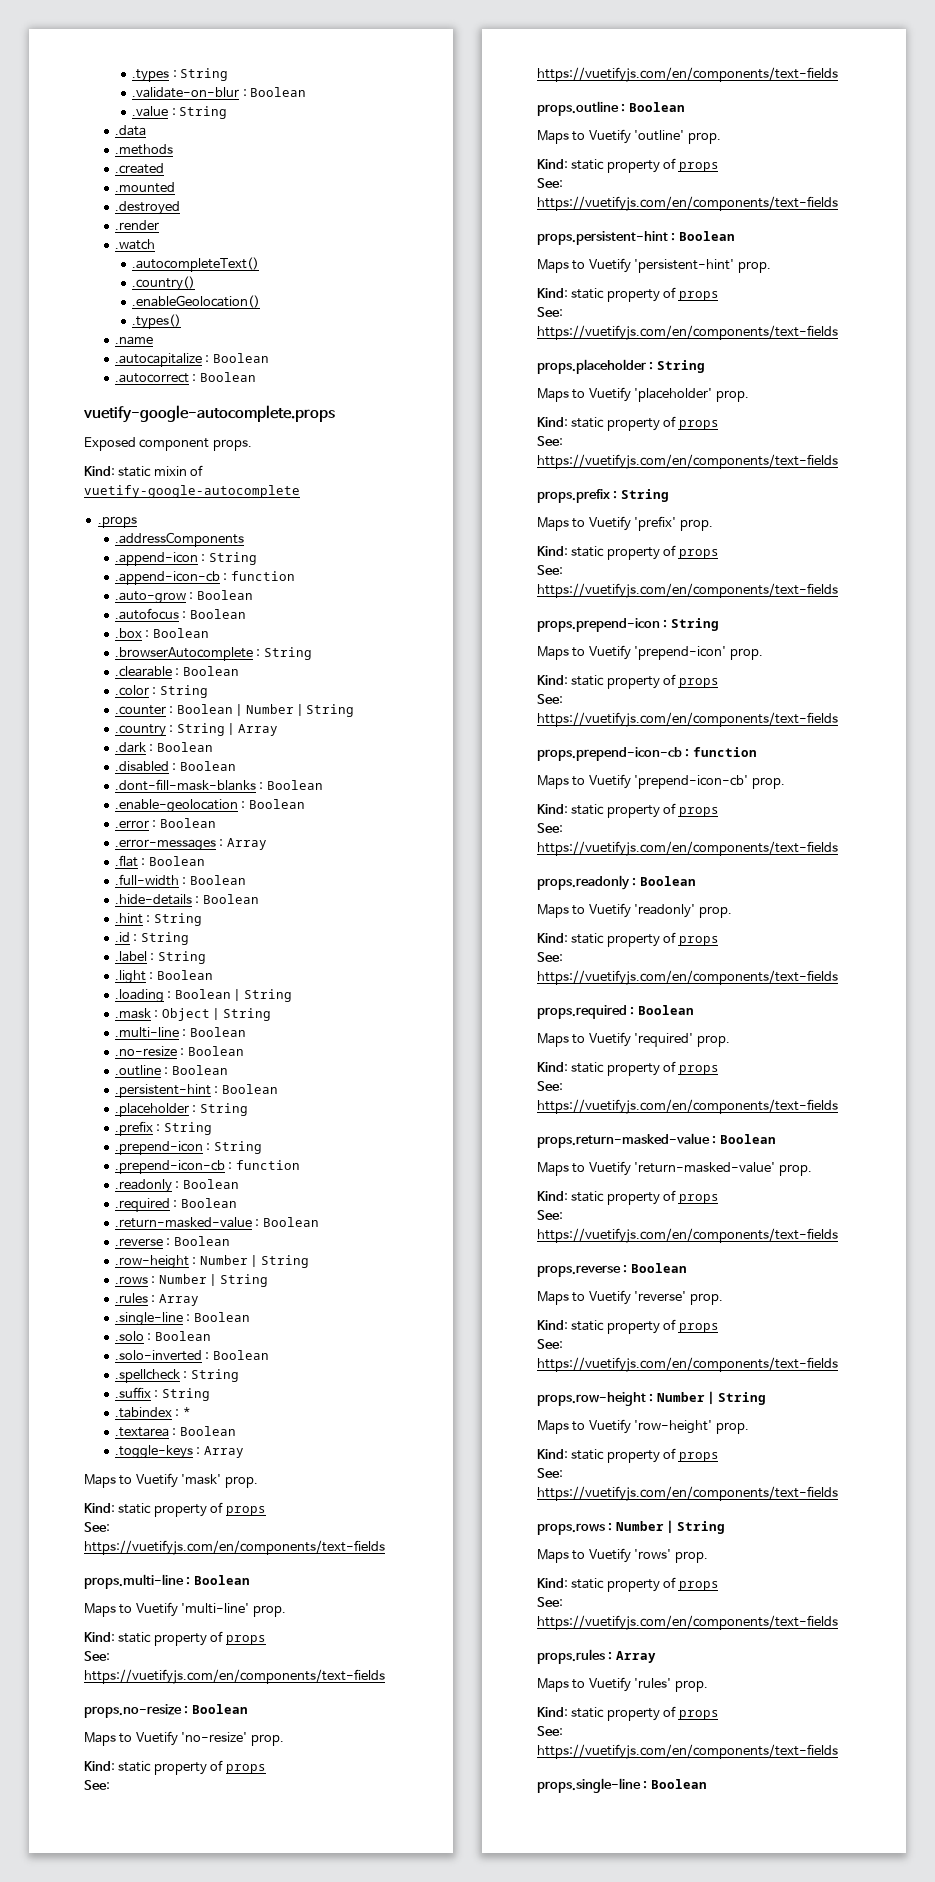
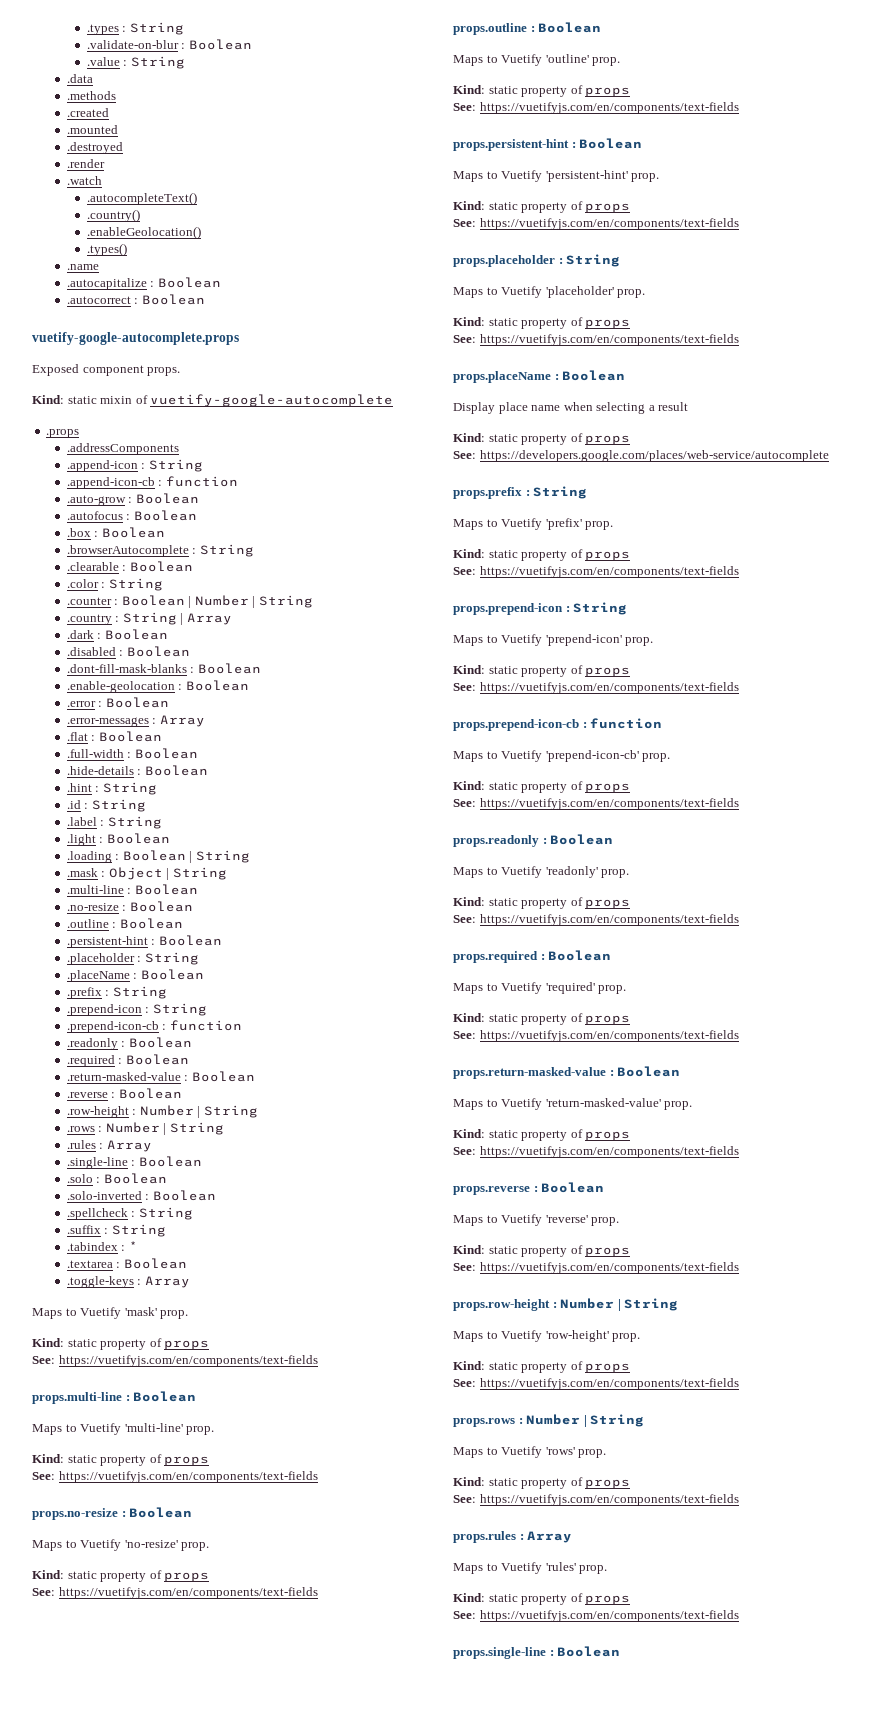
(248, 1109) none -> [66,969,204,982] // .placeName : Boolean
(838, 461) none -> [453,370,626,383] [453,402,689,414] [453,433,631,445] [453,450,829,462] // props.placeName : Boolean // Display place name when selecting a result // Kind: static property of props // See: https://developers.google.com/places/web-service/autocomplete

